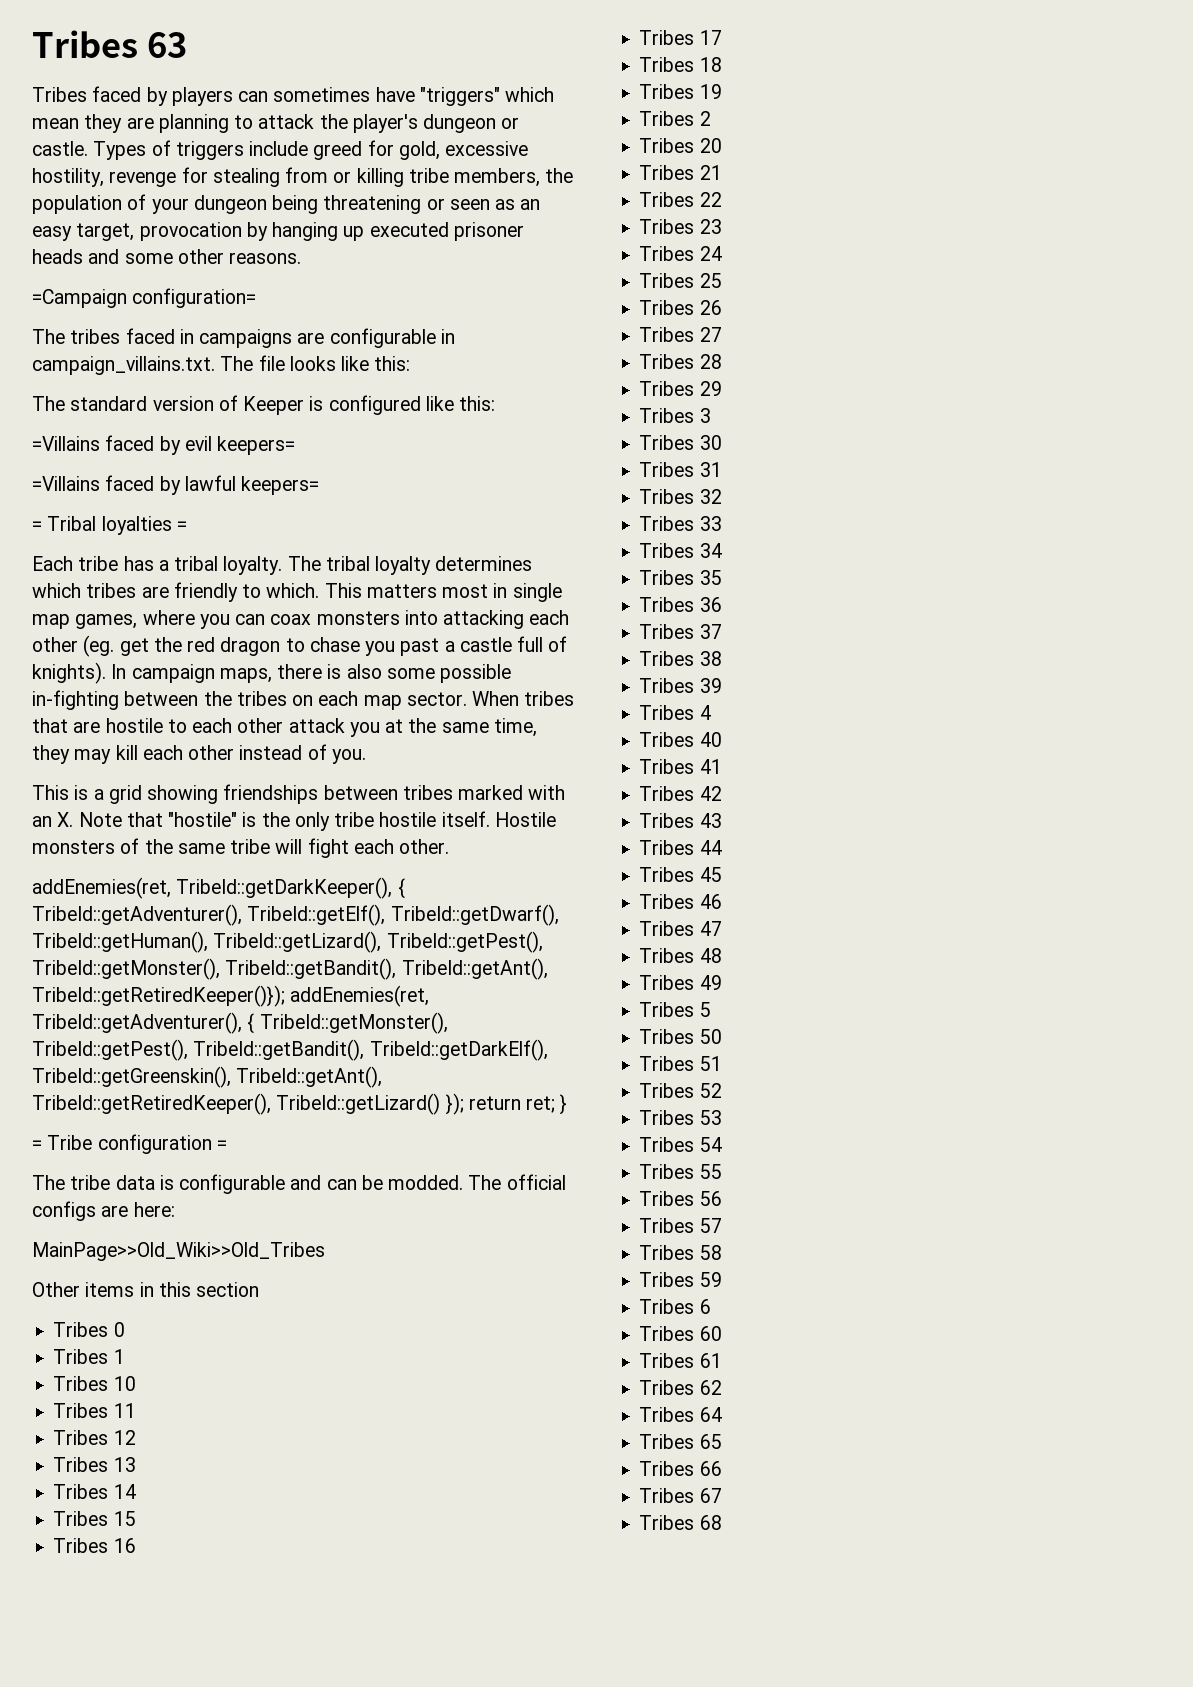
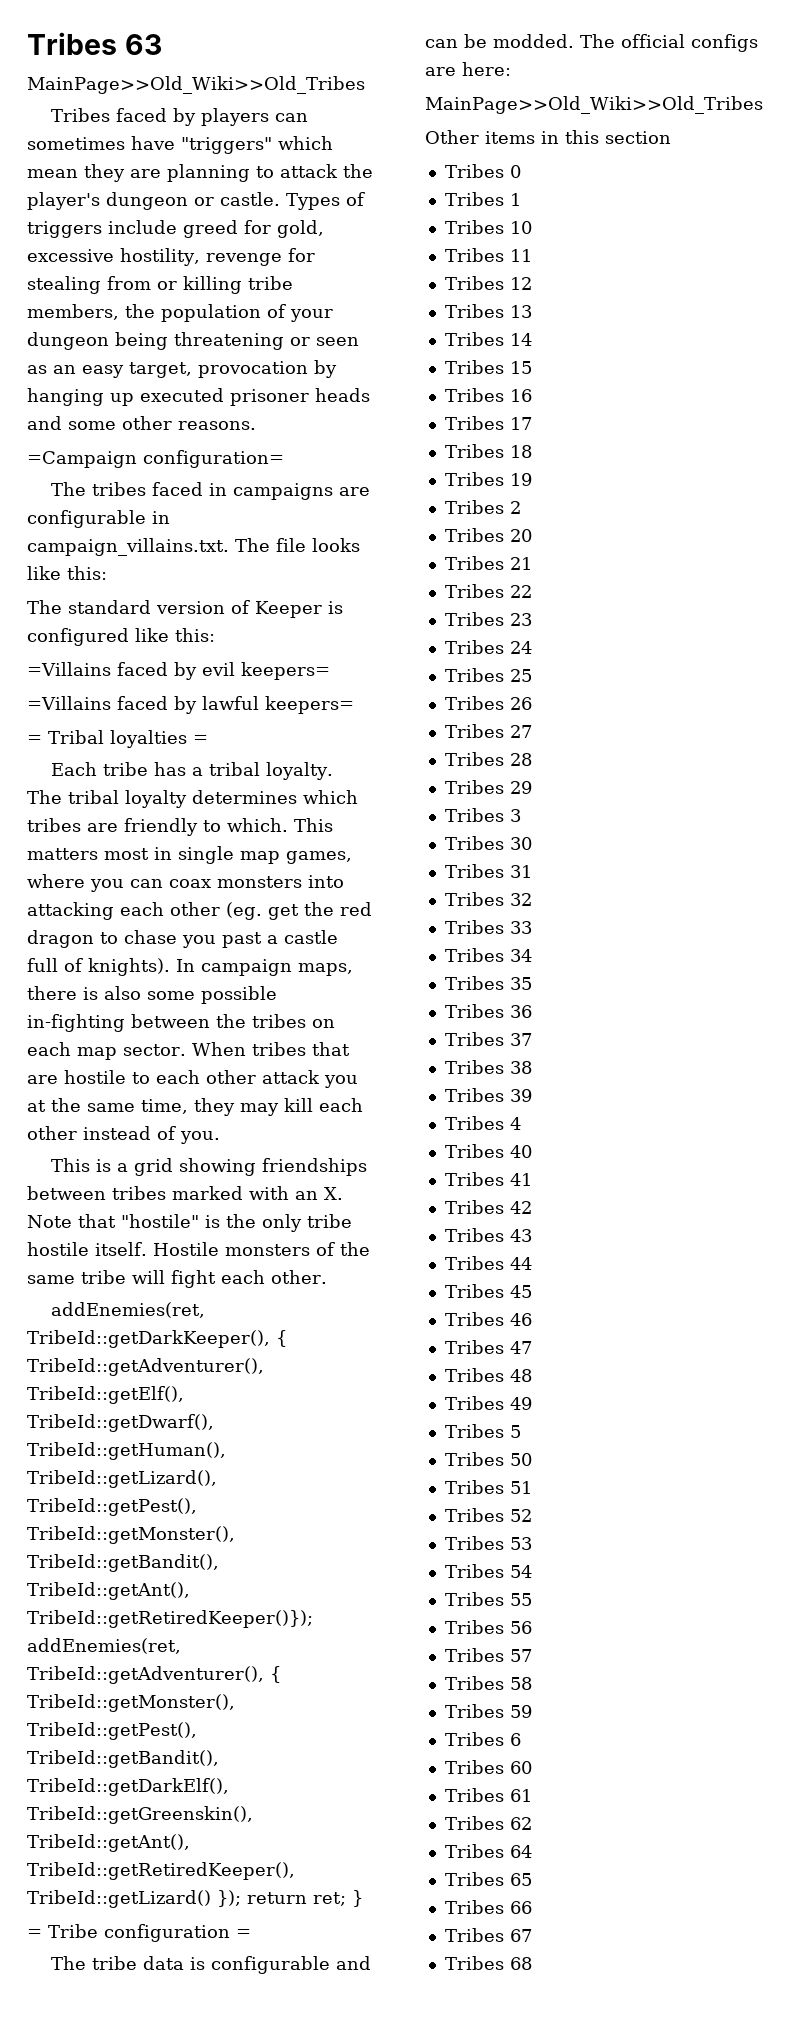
(188, 45) none -> [27,76,365,94] // MainPage>>Old_Wiki>>Old_Tribes

